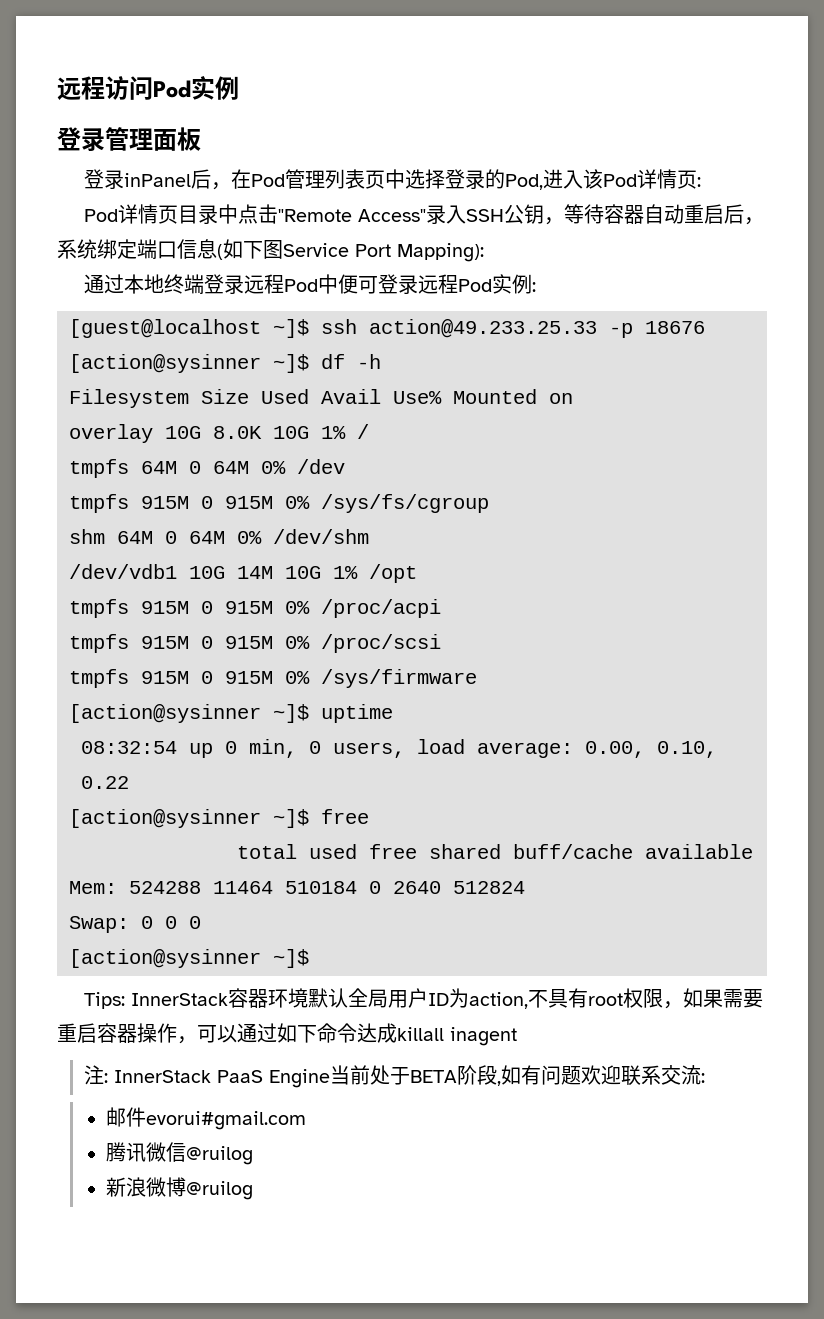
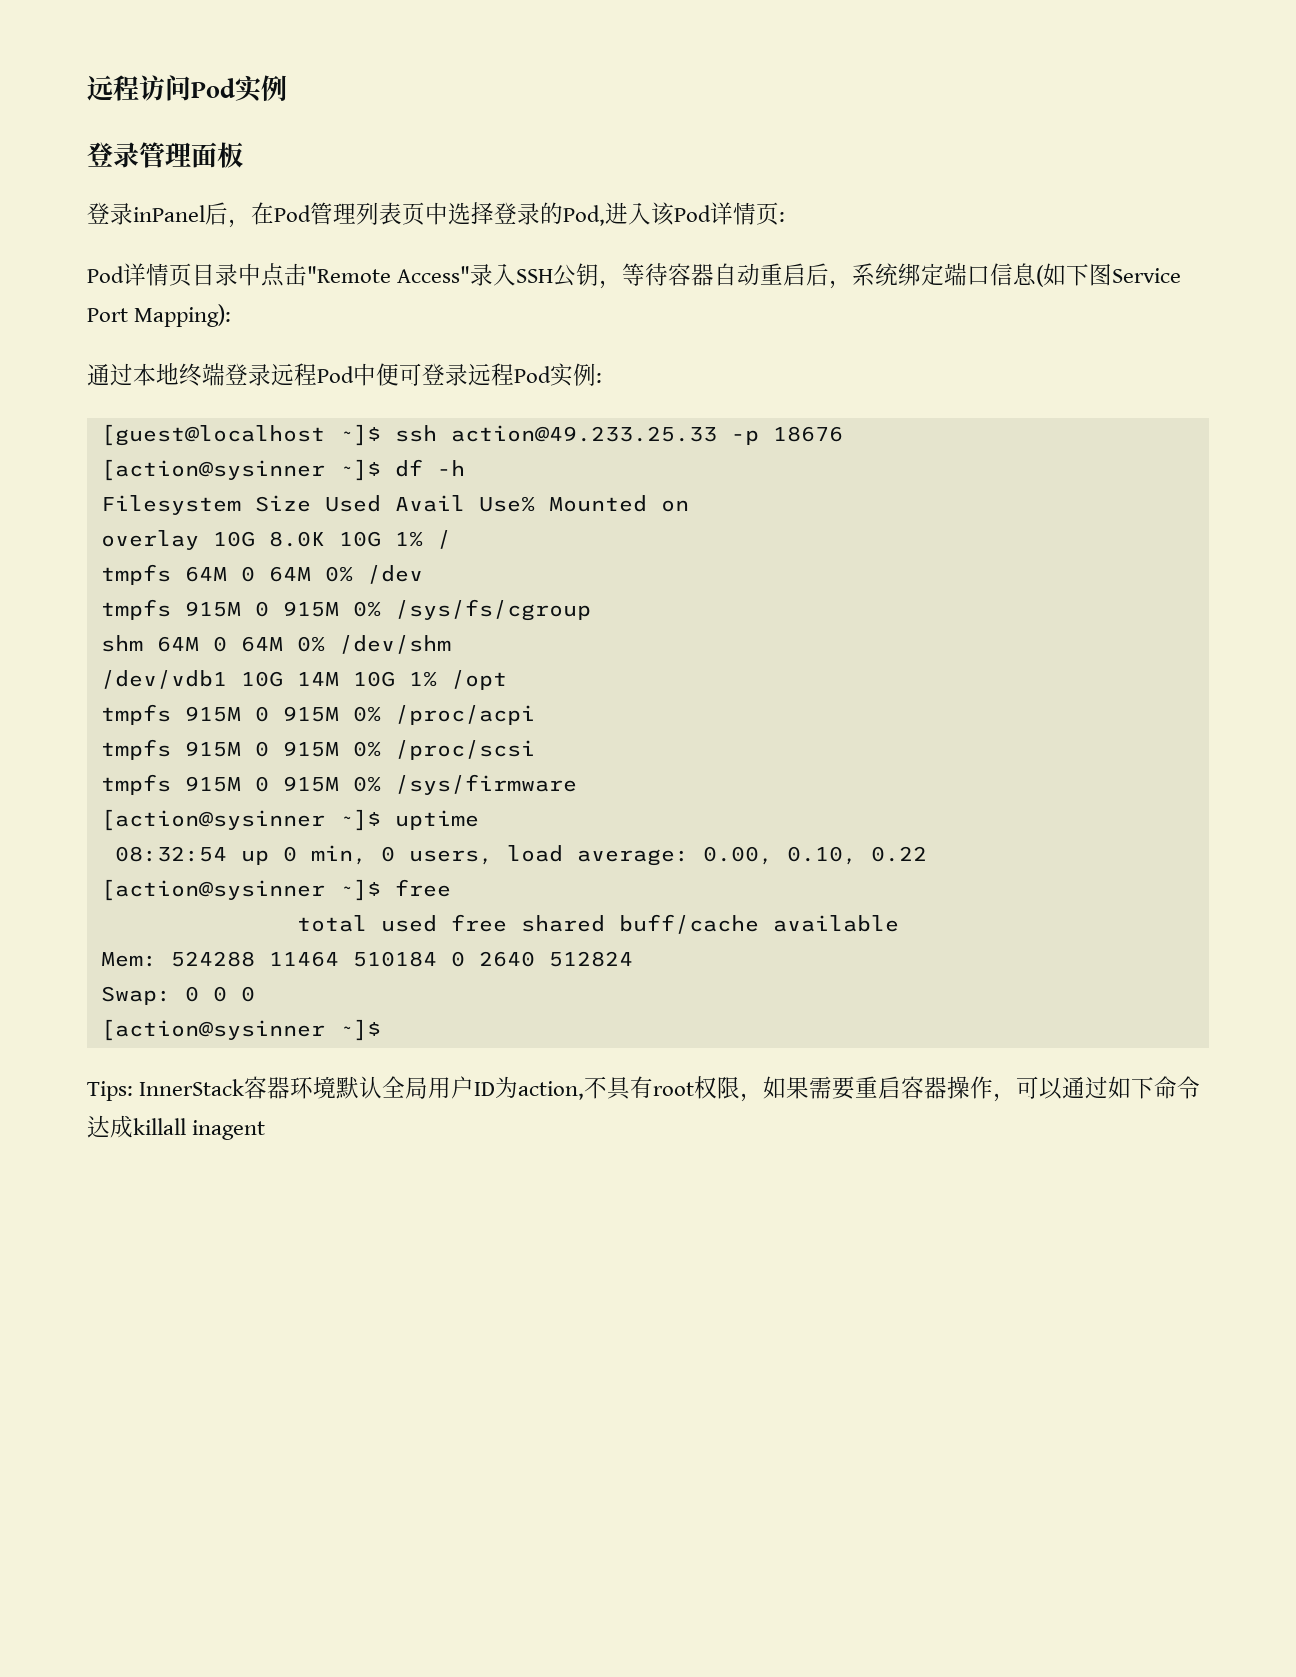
[83,1065,705,1088] [105,1107,306,1130] [105,1142,253,1165] [105,1177,253,1200] // 注: InnerStack PaaS Engine当前处于BETA阶段,如有问题欢迎联系交流: // 邮件evorui#gmail.com // 腾讯微信@ruilog // 新浪微博@ruilog -> (266, 1130) none

